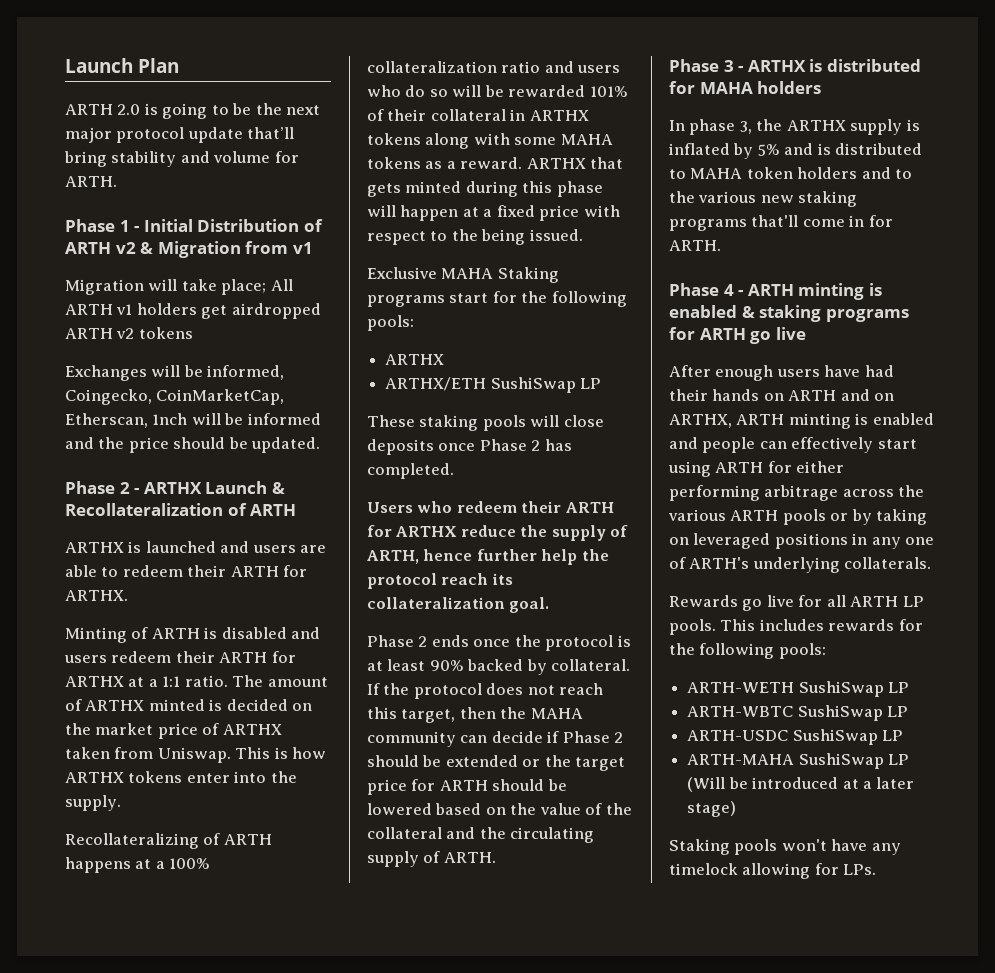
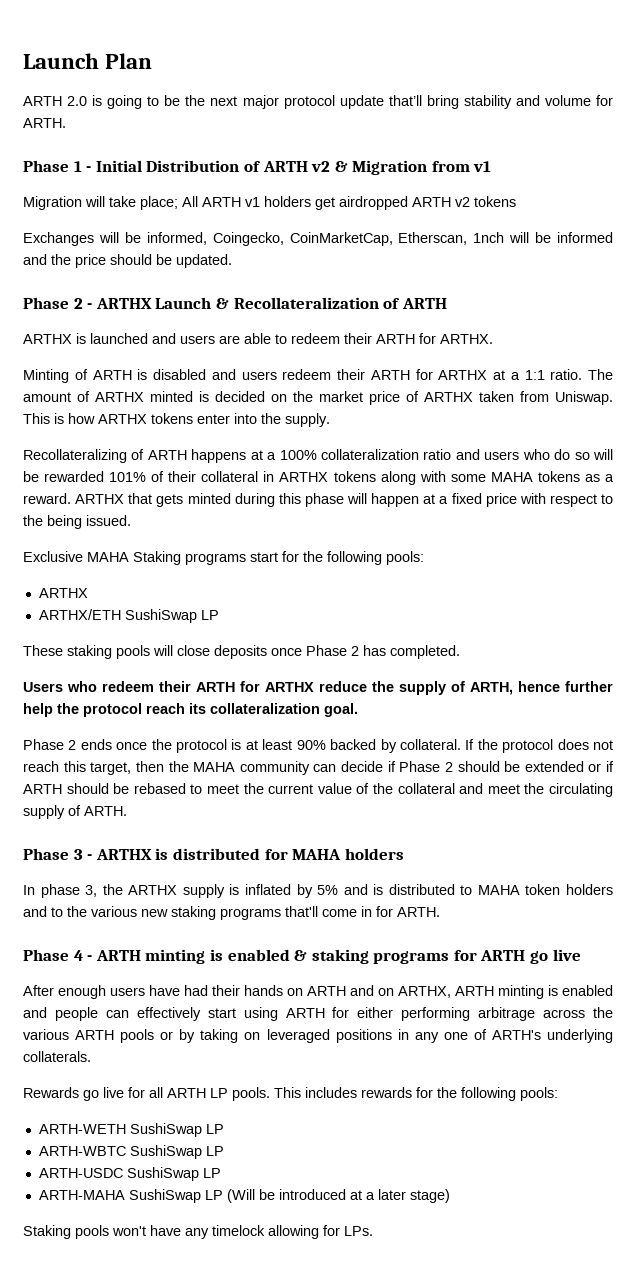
[544,755,626,771] [367,779,567,795] [367,803,537,815] the target price for ARTH should be lowered based on the -> [606,761,614,772] [23,783,314,794] if ARTH should be rebased to meet the current
(476, 833) none -> [487,784,520,794] meet

